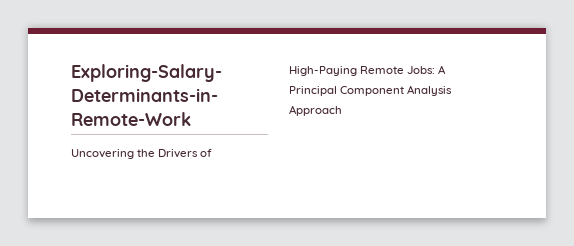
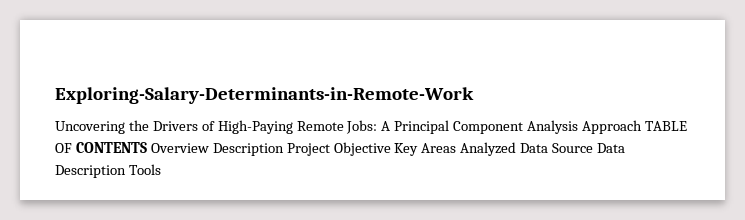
(342, 110) none -> [644,121,687,131] [55,142,626,156] [55,164,161,178] TABLE OF CONTENTS Overview Description Project Objective Key Areas Analyzed Data Source Data Description Tools

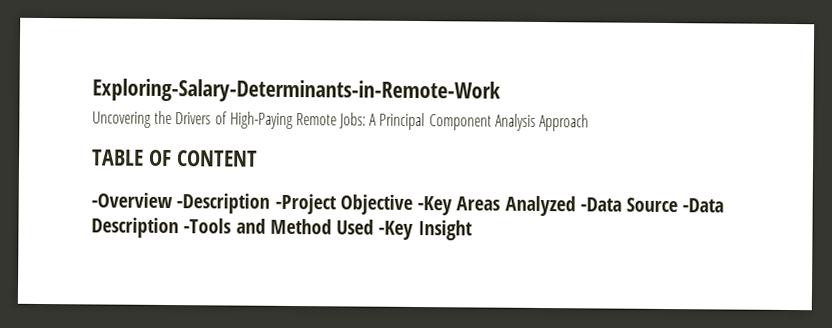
(643, 127) none -> (590, 122) //
[75,142,626,156] [55,164,161,178] CONTENTS Overview Description Project Objective Key Areas Analyzed Data Source Data Description Tools -> [175,150,258,167] [91,192,725,217] [91,217,473,241] CONTENT // -Overview -Description -Project Objective -Key Areas Analyzed -Data Source -Data Description -Tools and Method Used -Key Insight

